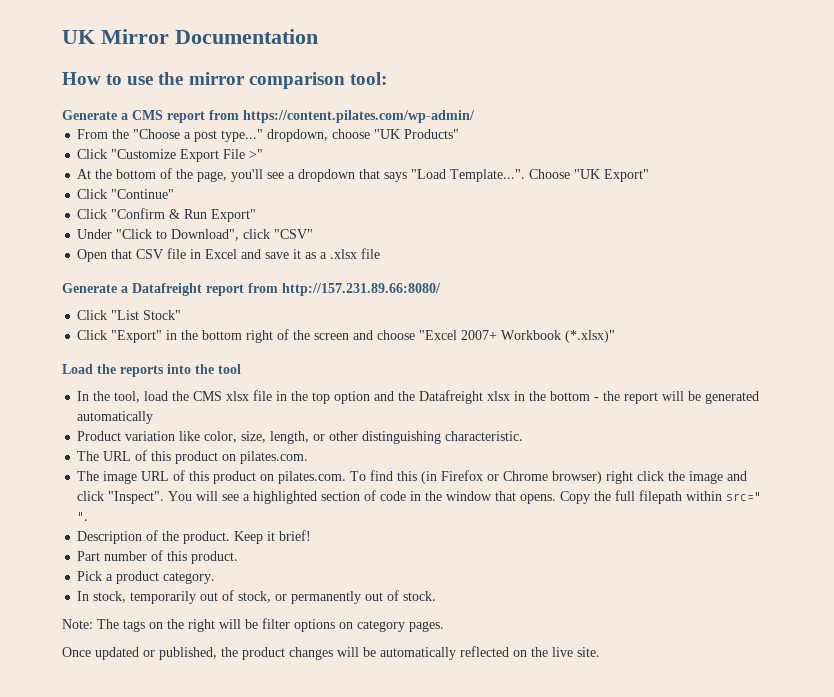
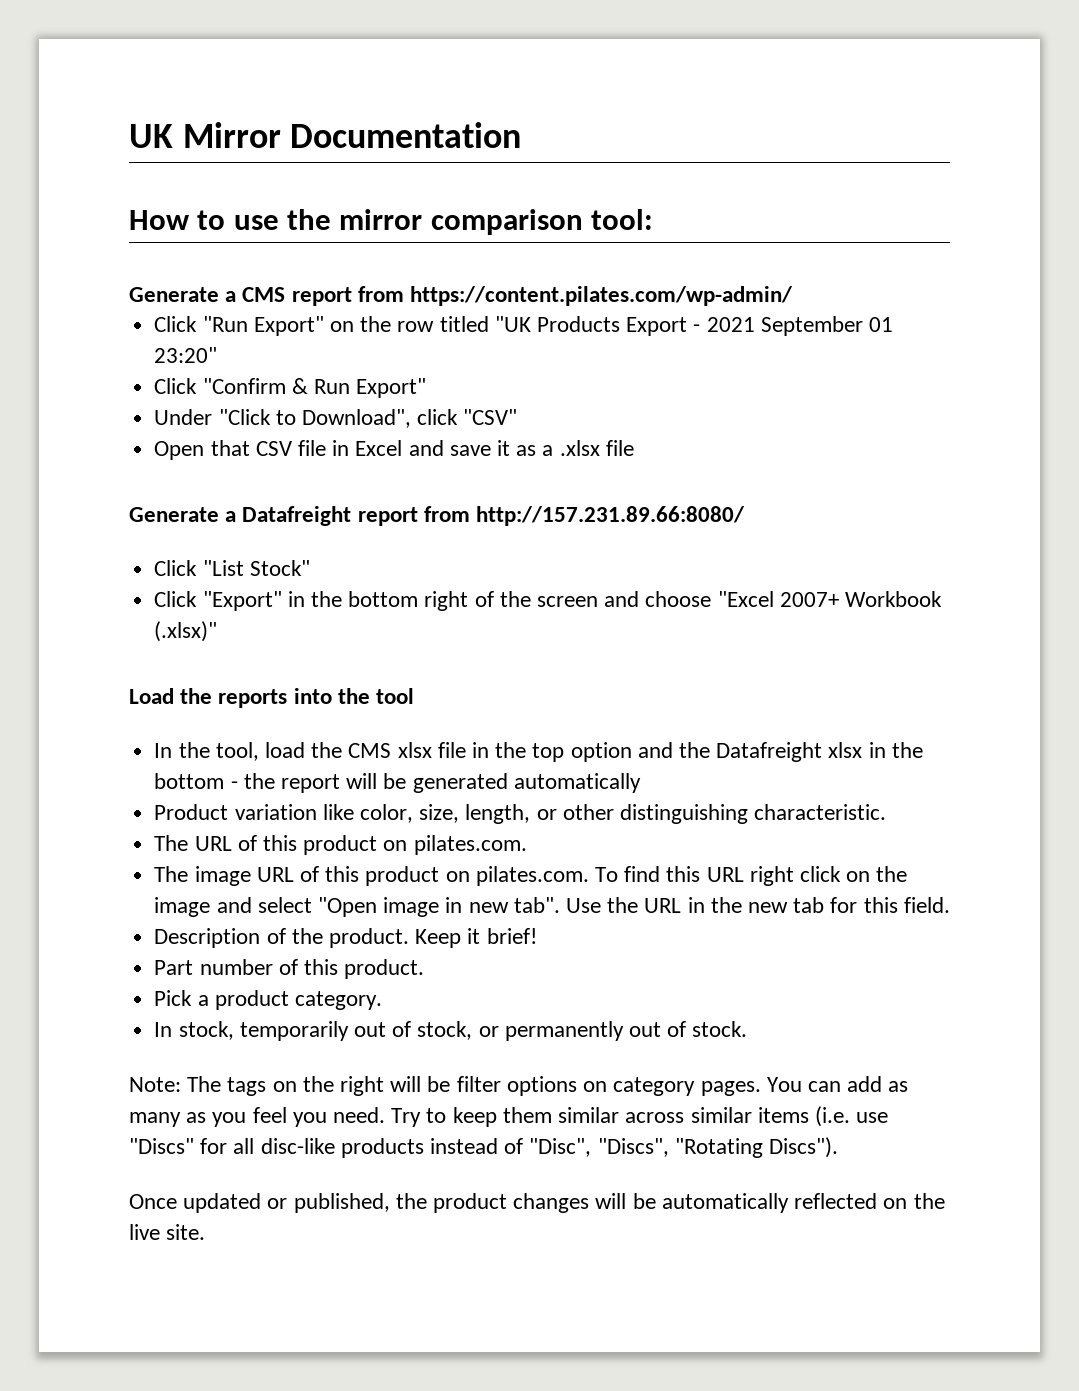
[77,129,460,142] [77,149,264,162] [77,168,650,182] [77,189,175,199] From the "Choose a post type..." dropdown, choose "UK Products" // Click "Customize Export File >" // At the bottom of the page, you'll see a dropdown that says "Load Template...". Choose "UK Export" // Click "Continue" -> [154,316,894,336] [154,347,218,363] Click "Run Export" on the row titled "UK Products Export - 2021 September 01 23:20"
[565,330,616,343] (*.xlsx)" -> [154,621,218,642] (.xlsx)"
[421,470,603,484] (in Firefox or Chrome browser) -> [706,867,744,882] URL
(665, 476) none -> [846,871,871,882] on
[77,490,762,504] [77,512,89,521] click "Inspect". You will see a highlighted section of code in the window that opens. Copy the full filepath within src=" ". -> [257,897,950,917] select "Open image in new tab". Use the URL in the new tab for this field.
(444, 626) none -> [766,1076,909,1092] [129,1106,889,1127] [129,1137,839,1158] You can add as many as you feel you need. Try to keep them similar across similar items (i.e. use "Discs" for all disc-like products instead of "Disc", "Discs", "Rotating Discs").

